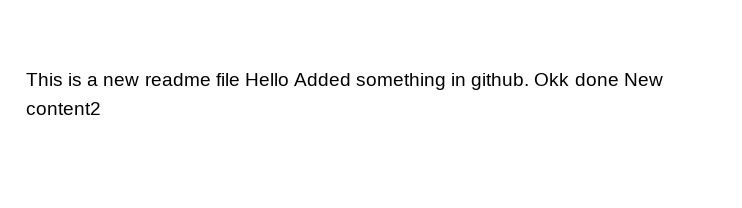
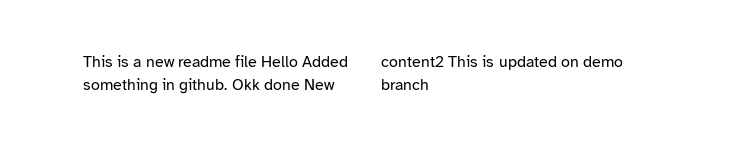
(101, 108) none -> [448,55,623,70] [381,79,429,90] This is updated on demo branch

